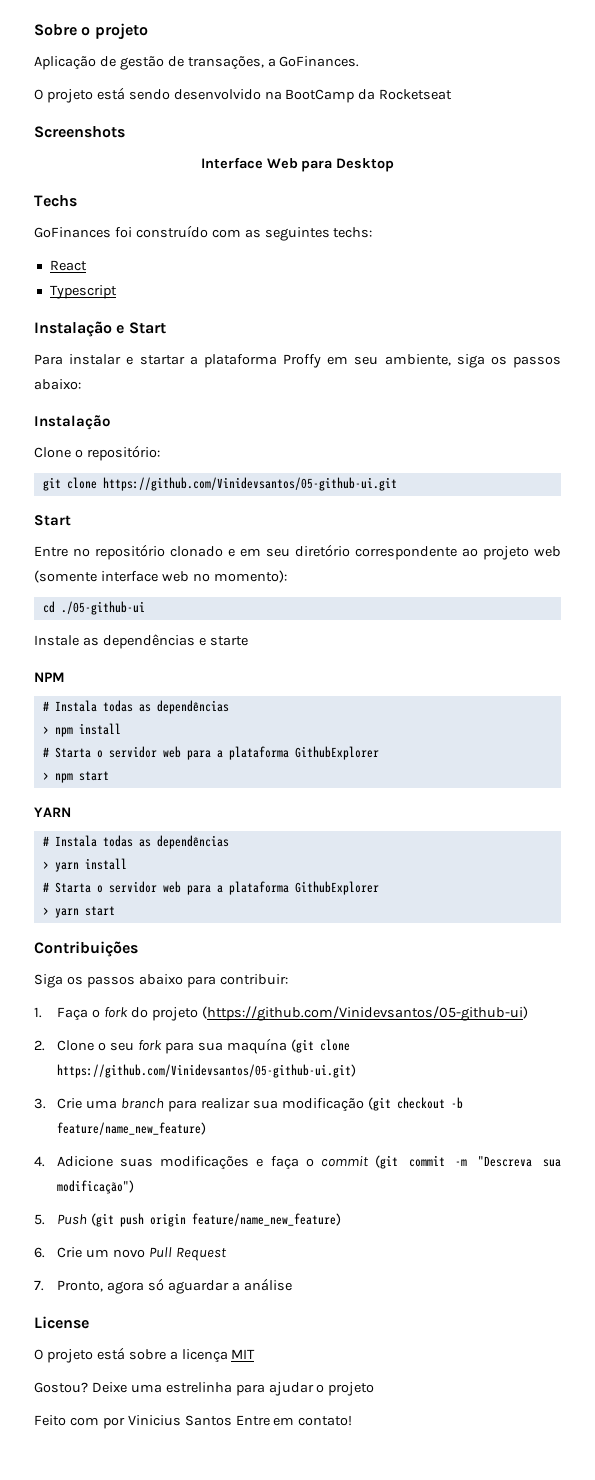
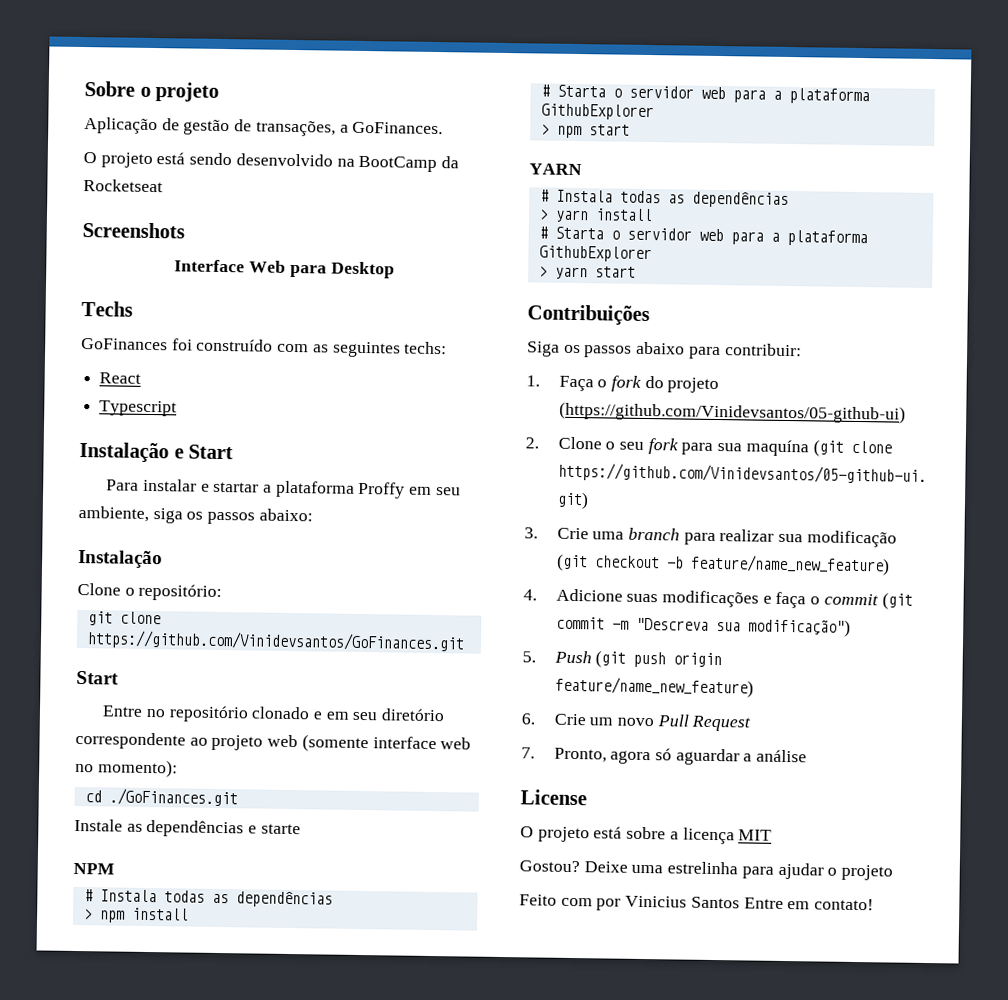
[102,477,397,491] https://github.com/Vinidevsantos/05-github-ui.git -> [86,630,465,653] https://github.com/Vinidevsantos/GoFinances.git
[60,601,145,615] ./05-github-ui -> [108,788,238,807] ./GoFinances.git

